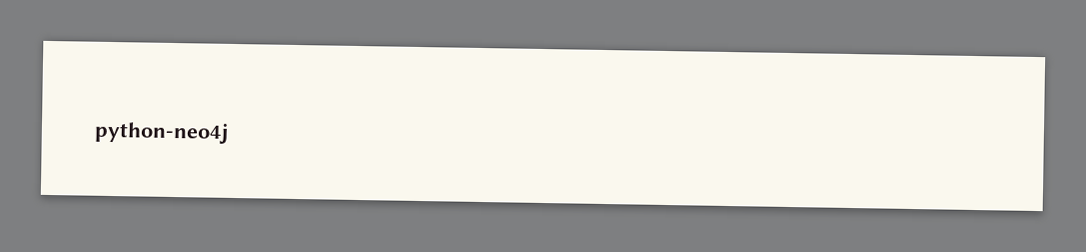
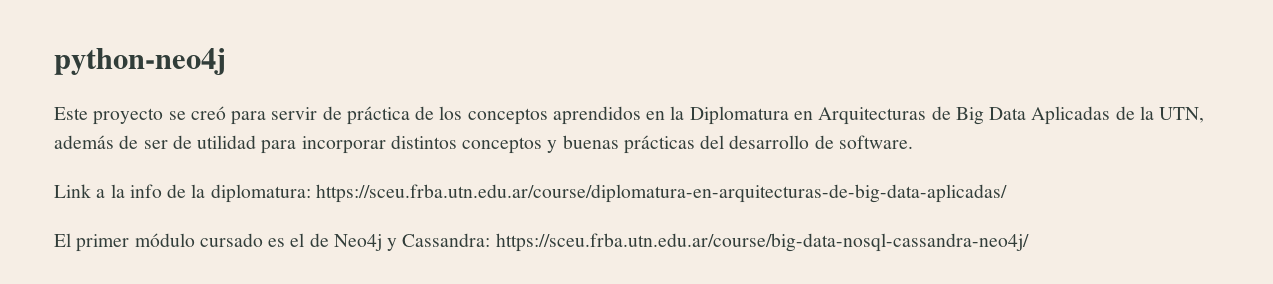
(230, 132) none -> [54,106,1205,125] [54,135,913,154] [54,184,1007,203] [54,233,1029,252] // Este proyecto se creó para servir de práctica de los conceptos aprendidos en la Diplomatura en Arquitecturas de Big Data Aplicadas de la UTN, además de ser de utilidad para incorporar distintos conceptos y buenas prácticas del desarrollo de software. // Link a la info de la diplomatura: https://sceu.frba.utn.edu.ar/course/diplomatura-en-arquitecturas-de-big-data-aplicadas/ // El primer módulo cursado es el de Neo4j y Cassandra: https://sceu.frba.utn.edu.ar/course/big-data-nosql-cassandra-neo4j/

